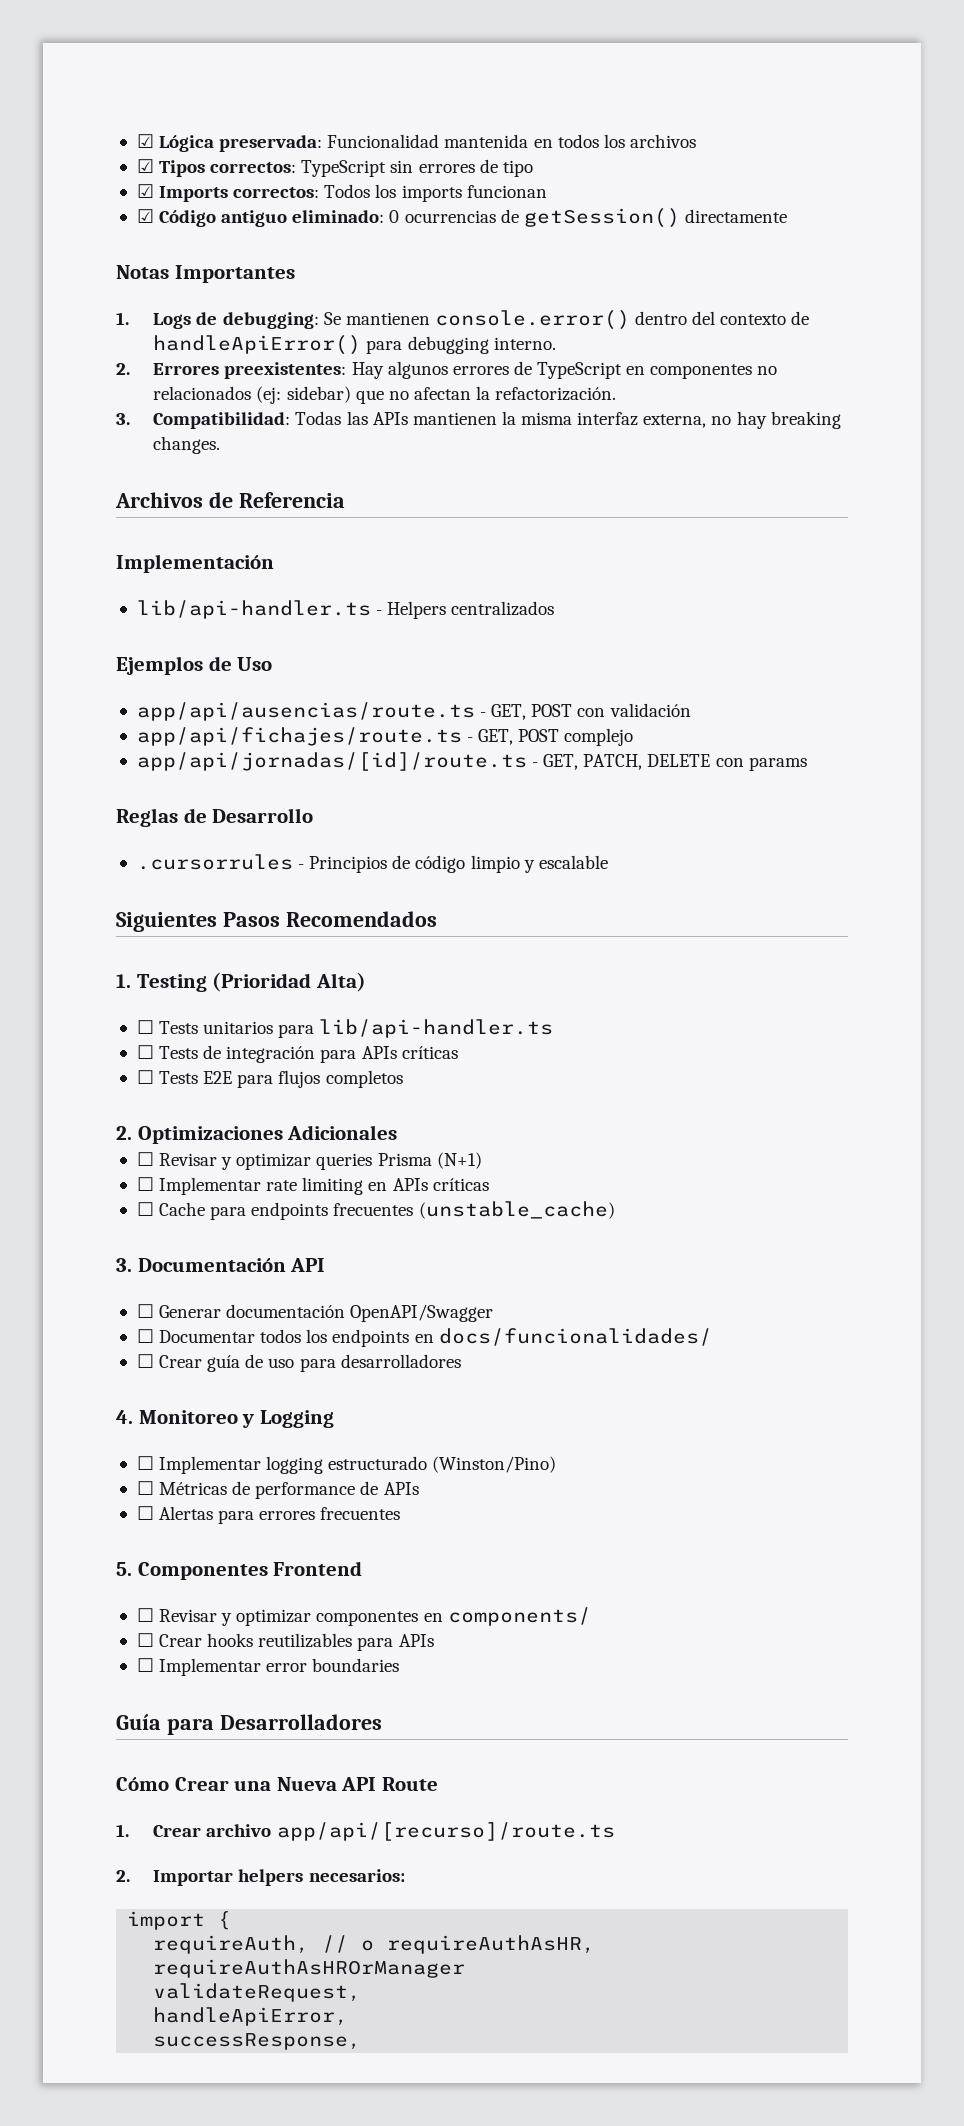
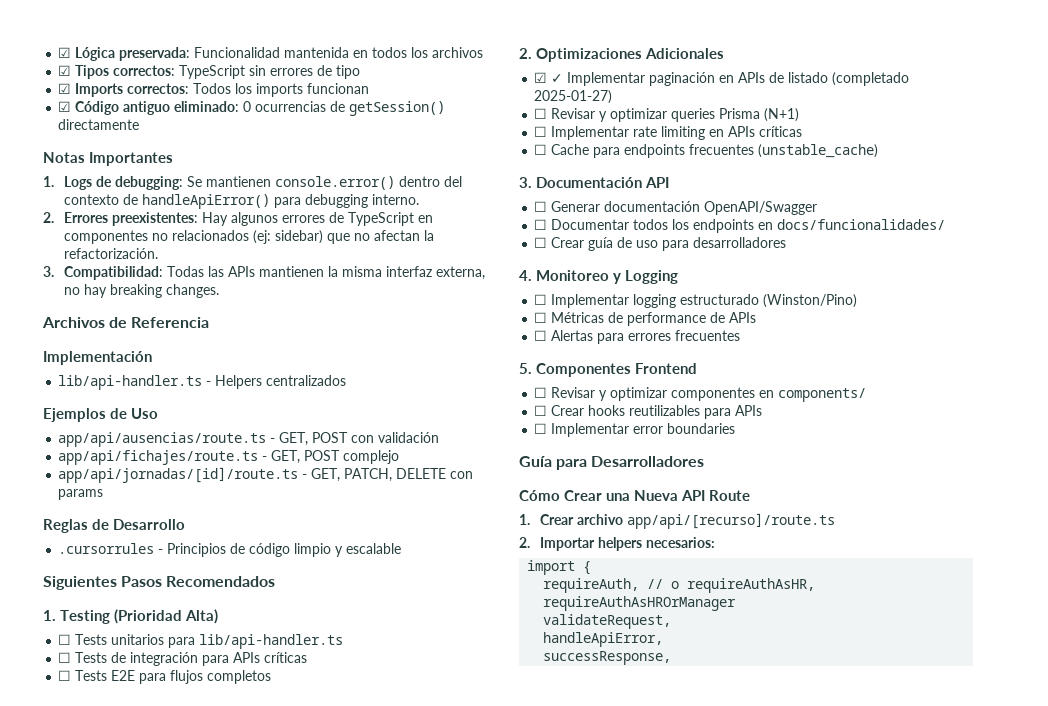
(398, 1132) none -> [534,72,910,86] [534,90,613,104] // ☑ ✓ Implementar paginación en APIs de listado (completado 2025-01-27)

